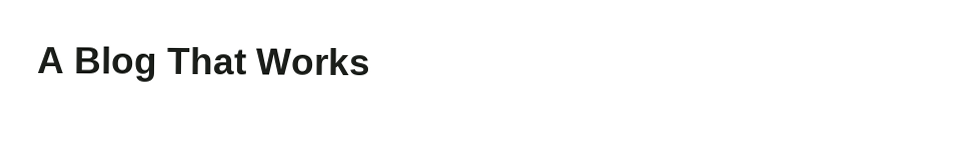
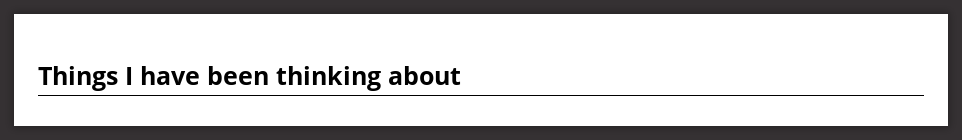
[37,46,371,82] A Blog That Works -> [38,66,461,91] Things I have been thinking about

